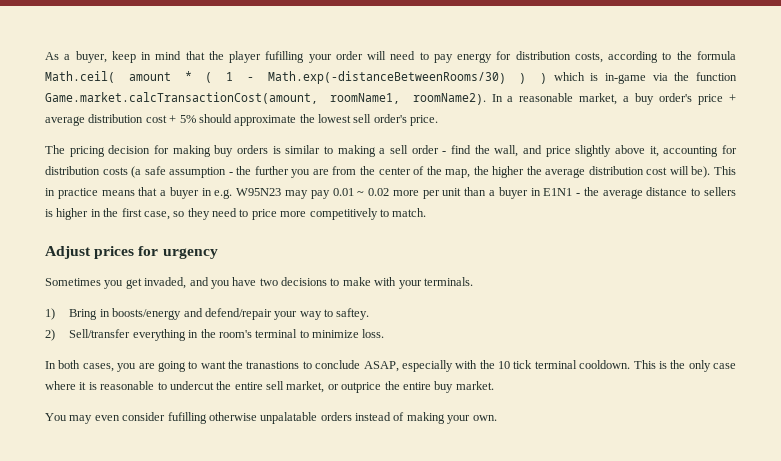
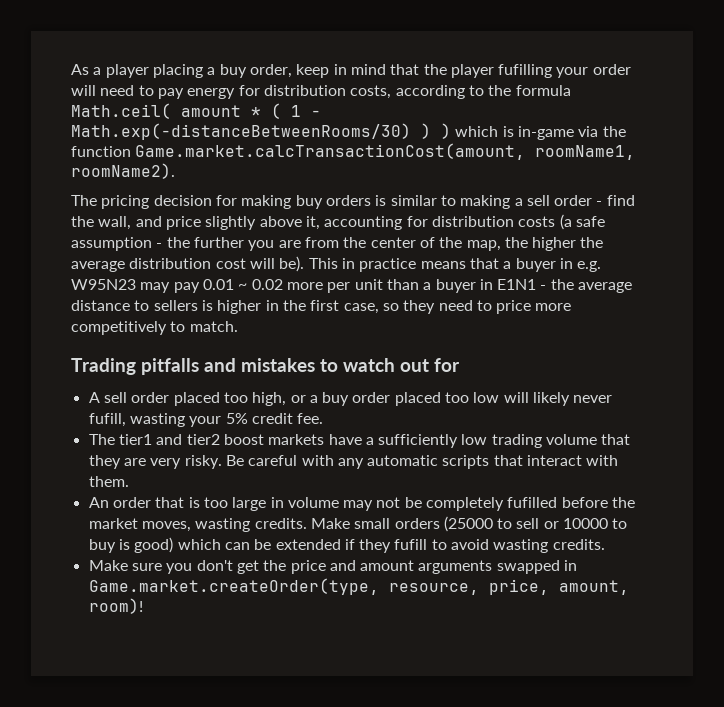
[75,51,107,63] buyer, -> [105,64,292,78] player placing a buy order,
[491,93,736,105] [45,114,439,126] In a reasonable market, a buy order's price + average distribution cost + 5% should approximate the lowest sell order's price. -> (175, 171) none
[45,246,218,259] [45,277,473,289] [45,308,370,320] [45,329,385,341] [45,360,736,372] [45,381,494,393] [45,412,497,424] Adjust prices for urgency // Sometimes you get invaded, and you have two decisions to make with your terminals. // 1) Bring in boosts/energy and defend/repair your way to saftey. // 2) Sell/transfer everything in the room's terminal to minimize loss. // In both cases, you are going to want the tranastions to conclude ASAP, especially with the 10 tick terminal cooldown. This is the only case where it is reasonable to undercut the entire sell market, or outprice the entire buy market. // You may even consider fufilling otherwise unpalatable orders instead of making your own. -> [71,358,460,375] [88,392,613,406] [88,413,324,427] [88,434,631,448] [88,455,619,469] [88,476,129,487] [88,497,636,511] [88,516,628,532] [88,537,605,553] [88,560,578,574] [88,578,629,595] [88,598,143,614] Trading pitfalls and mistakes to watch out for // A sell order placed too high, or a buy order placed too low will likely never fufill, wasting your 5% credit fee. // The tier1 and tier2 boost markets have a sufficiently low trading volume that they are very risky. Be careful with any automatic scripts that interact with them. // An order that is too large in volume may not be completely fufilled before the market moves, wasting credits. Make small orders (25000 to sell or 10000 to buy is good) which can be extended if they fufill to avoid wasting credits. // Make sure you don't get the price and amount arguments swapped in Game.market.createOrder(type, resource, price, amount, room)!

